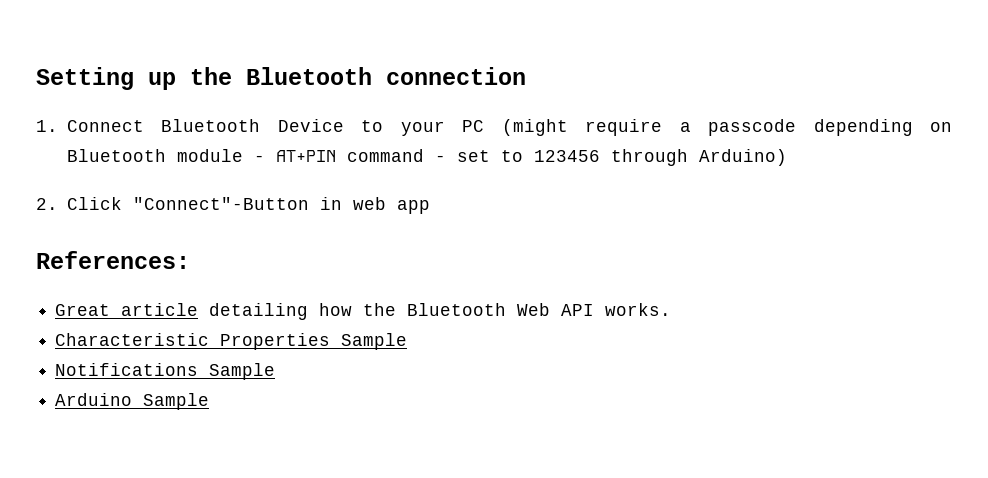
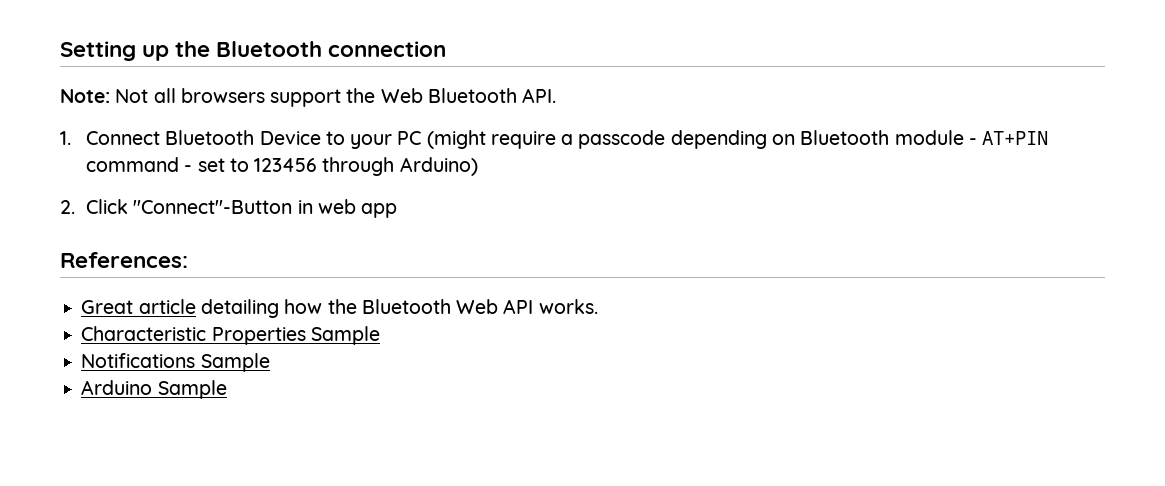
(526, 76) none -> [60,88,557,107] // Note: Not all browsers support the Web Bluetooth API.

